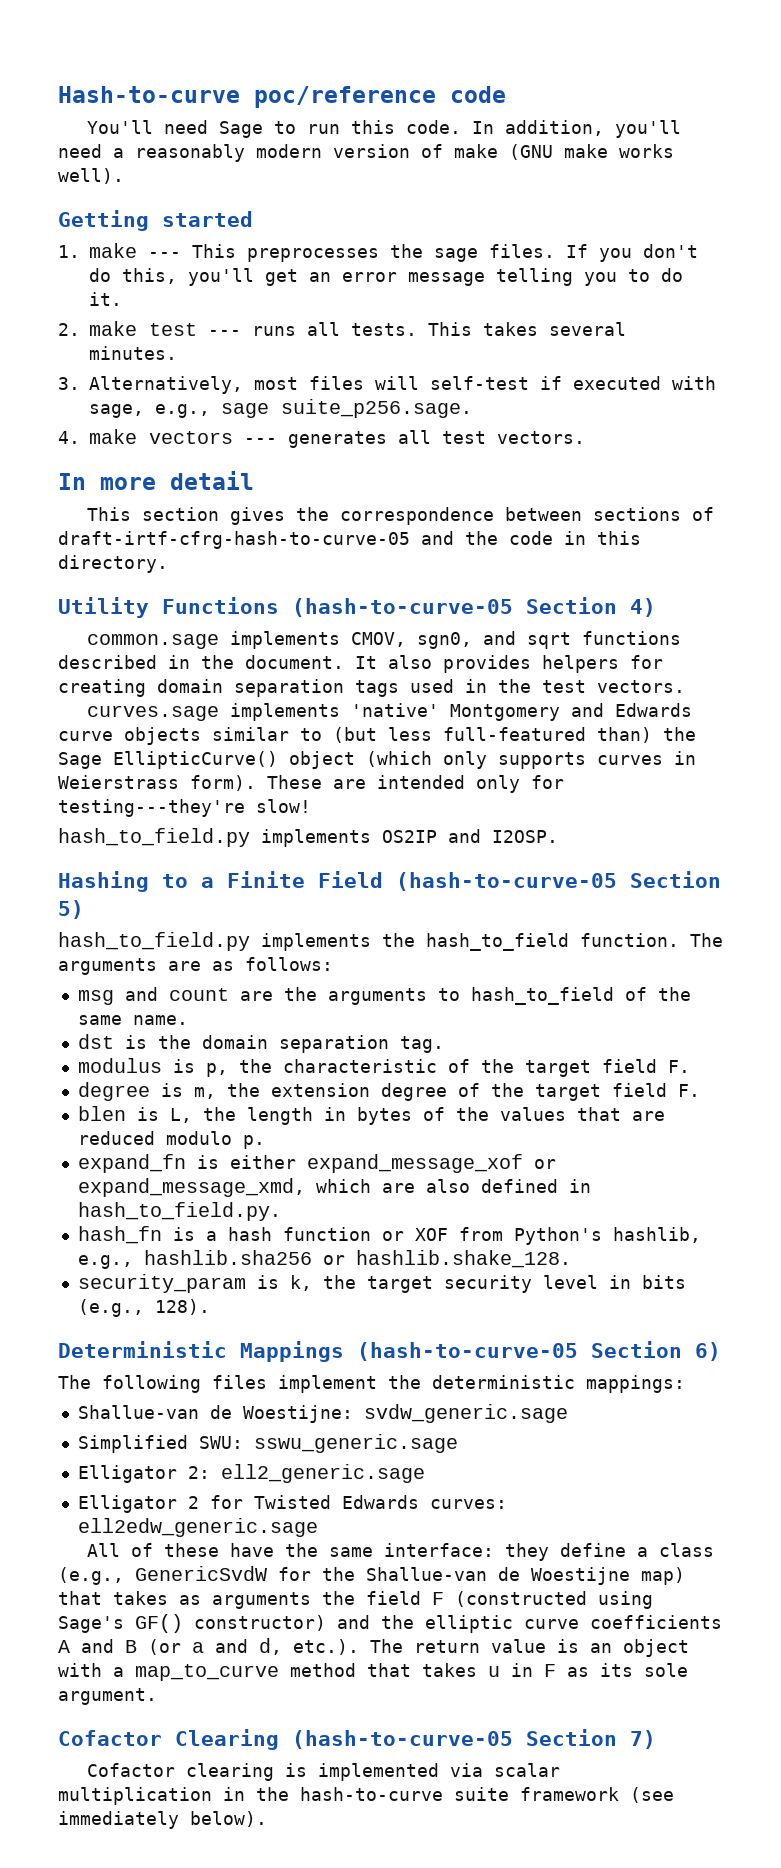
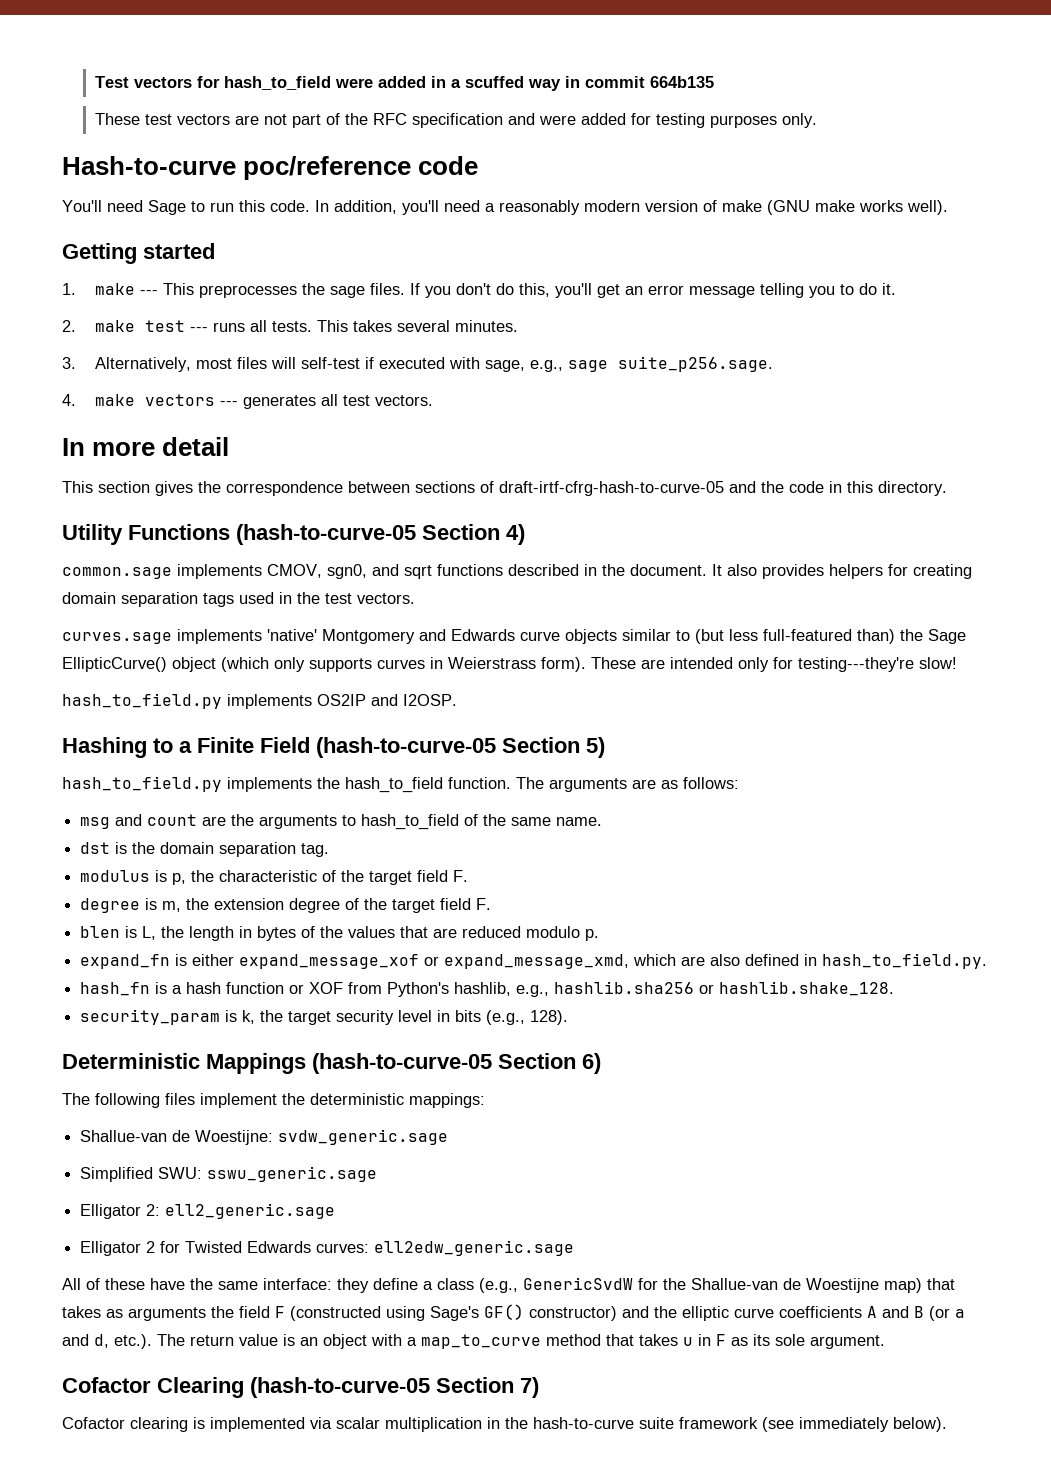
(58, 94) none -> [94,76,714,91] [94,113,817,128] Test vectors for hash_to_field were added in a scuffed way in commit 664b135 // These test vectors are not part of the RFC specification and were added for testing purposes only. //

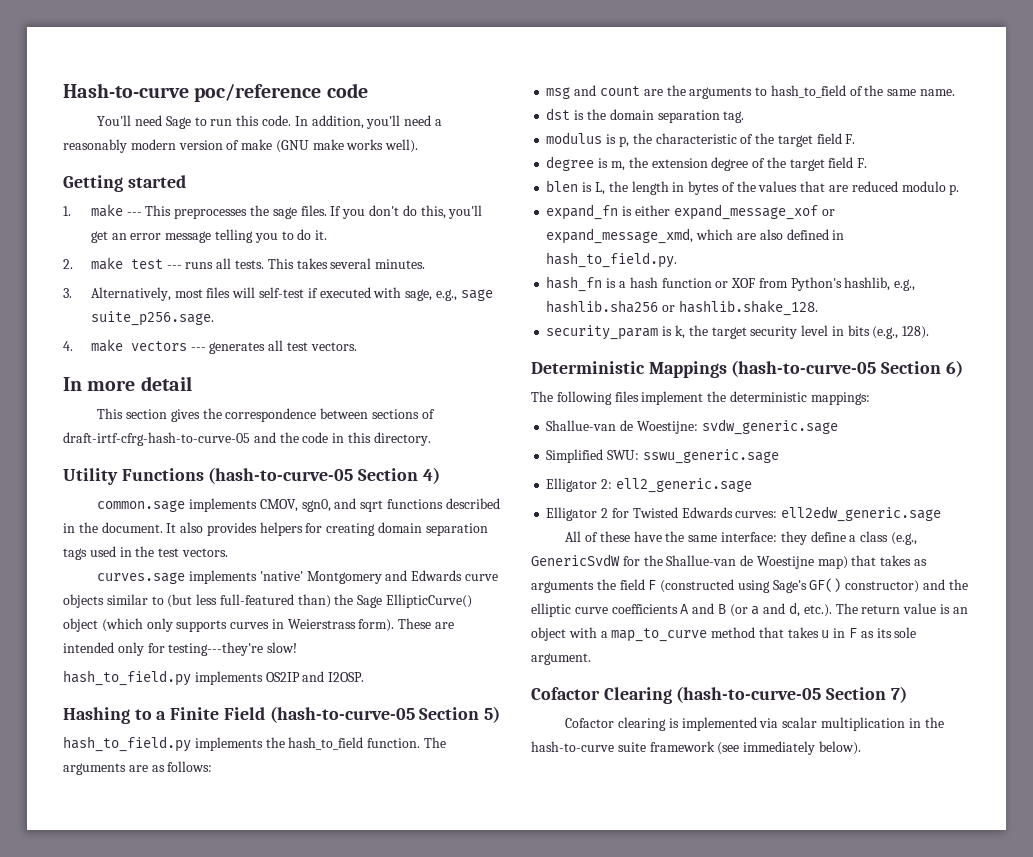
[94,76,714,91] [94,113,817,128] Test vectors for hash_to_field were added in a scuffed way in commit 664b135 // These test vectors are not part of the RFC specification and were added for testing purposes only. // -> (63, 90) none

